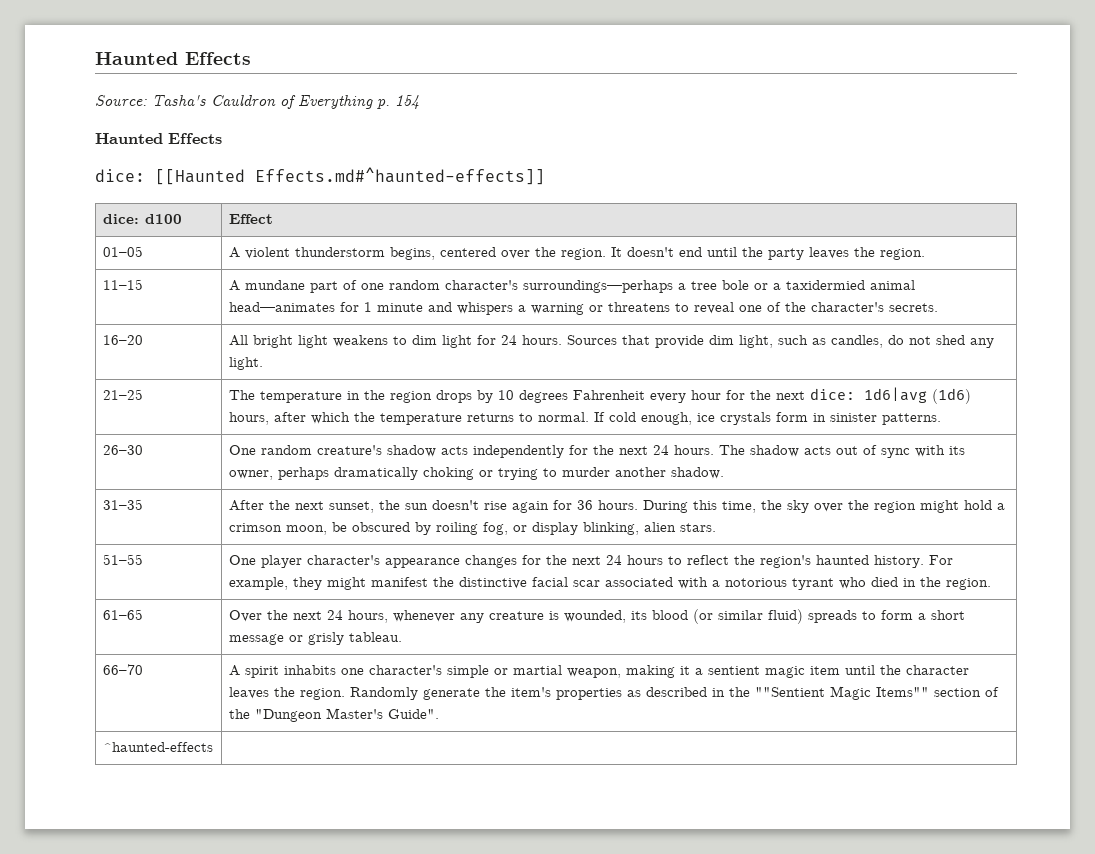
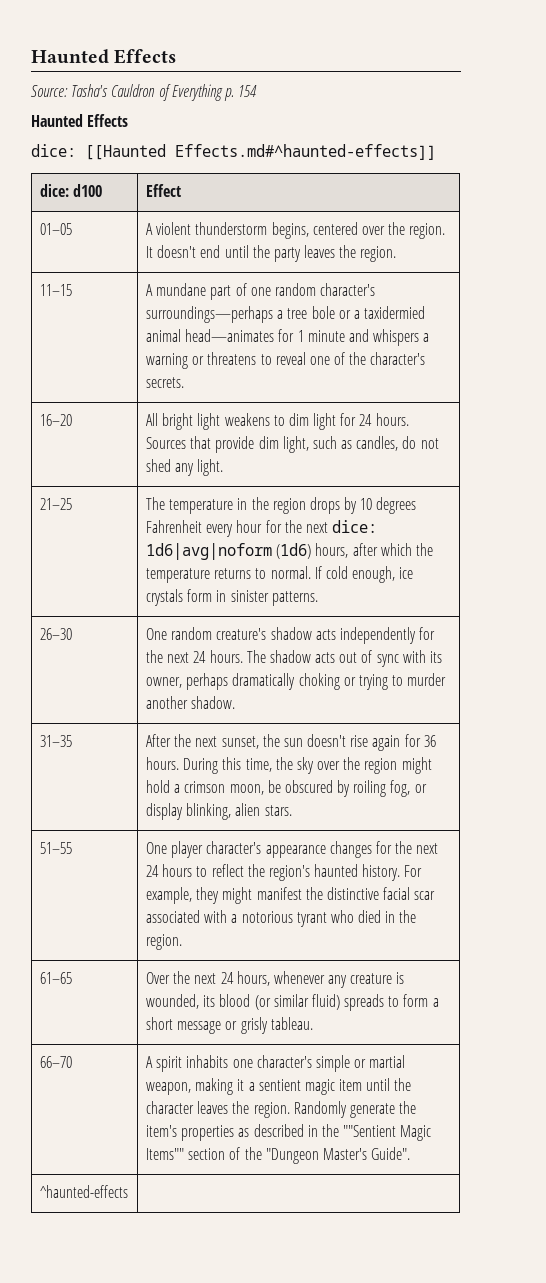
[863,387,927,403] 1d6|avg -> [145,543,272,560] 1d6|avg|noform

